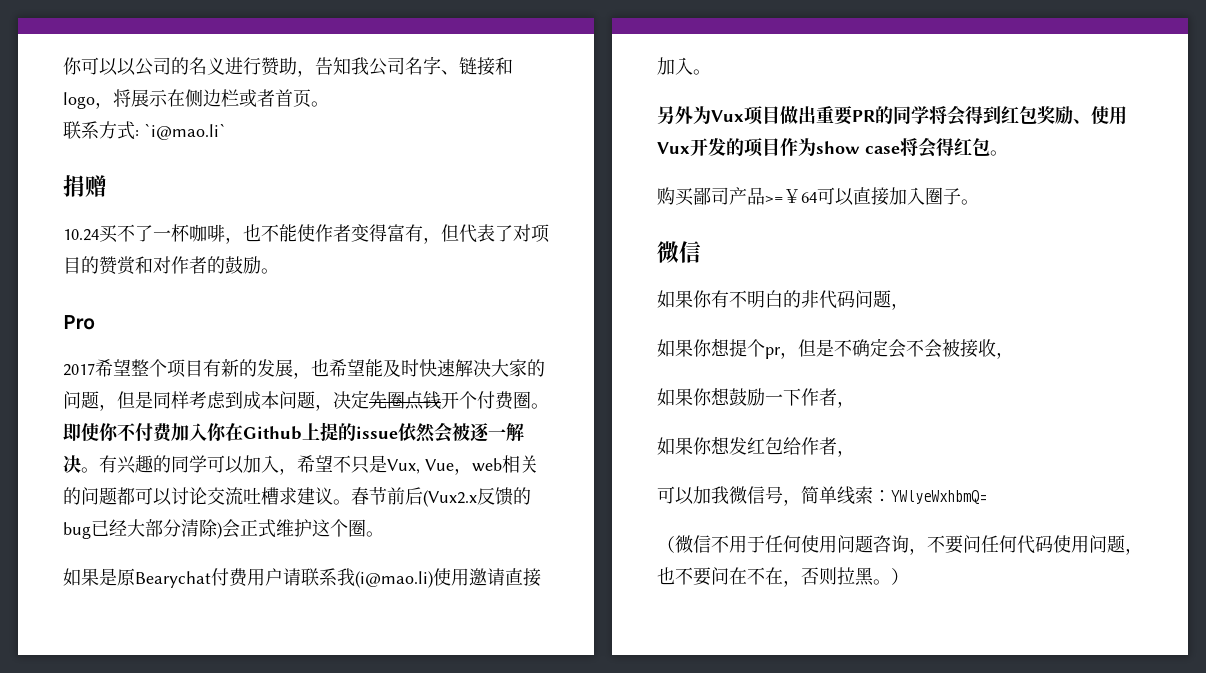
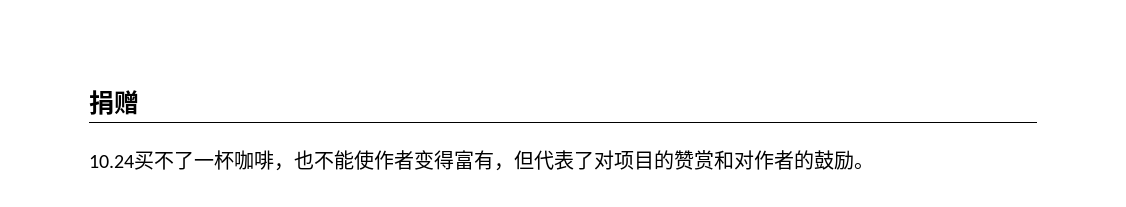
[63,56,513,77] [63,89,329,109] [63,121,226,140] 你可以以公司的名义进行赞助，告知我公司名字、链接和logo，将展示在侧边栏或者首页。 // 联系方式: `i@mao.li` // -> (89, 102) none
[63,315,95,330] [63,359,545,379] [63,390,549,411] [63,422,524,443] [63,455,538,475] [63,487,531,507] [63,519,384,539] [63,568,541,588] [657,57,711,75] [657,105,1127,126] [657,137,1008,158] [657,187,979,206] [657,241,701,263] [657,290,909,310] [657,338,1014,359] [657,387,855,408] [657,436,855,457] [657,486,987,506] [657,535,1143,555] [657,567,909,587] // Pro // 2017希望整个项目有新的发展，也希望能及时快速解决大家的问题，但是同样考虑到成本问题，决定先圈点钱开个付费圈。即使你不付费加入你在Github上提的issue依然会被逐一解决。有兴趣的同学可以加入，希望不只是Vux, Vue，web相关的问题都可以讨论交流吐槽求建议。春节前后(Vux2.x反馈的bug已经大部分清除)会正式维护这个圈。 // 如果是原Bearychat付费用户请联系我(i@mao.li)使用邀请直接加入。 // 另外为Vux项目做出重要PR的同学将会得到红包奖励、使用Vux开发的项目作为show case将会得红包。 // 购买鄙司产品>=￥64可以直接加入圈子。 // 微信 // 如果你有不明白的非代码问题， // 如果你想提个pr，但是不确定会不会被接收， // 如果你想鼓励一下作者， // 如果你想发红包给作者， // 可以加我微信号，简单线索：YWlyeWxhbmQ= // （微信不用于任何使用问题咨询，不要问任何代码使用问题，也不要问在不在，否则拉黑。） -> (874, 166) none

